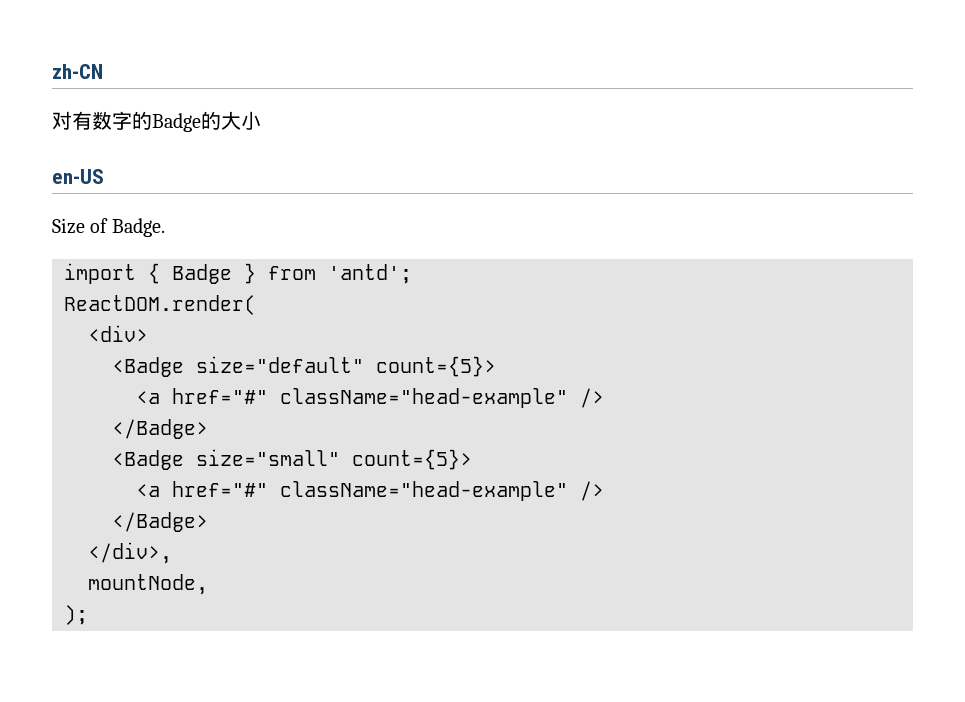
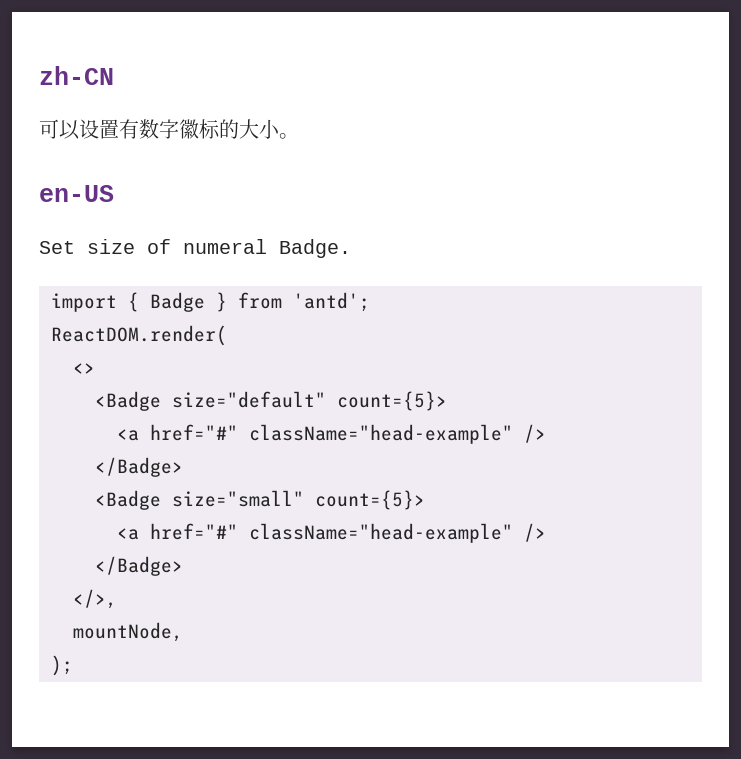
[52,111,201,132] 对有数字的Badge -> [39,119,220,140] 可以设置有数字徽标
(261, 120) none -> [279,133,299,139] 。
[52,218,109,234] Size of -> [39,239,267,254] Set size of numeral
[88,325,148,342] <div> -> [73,363,95,374] <>
[88,542,172,564] </div>, -> [73,589,117,609] </>,

